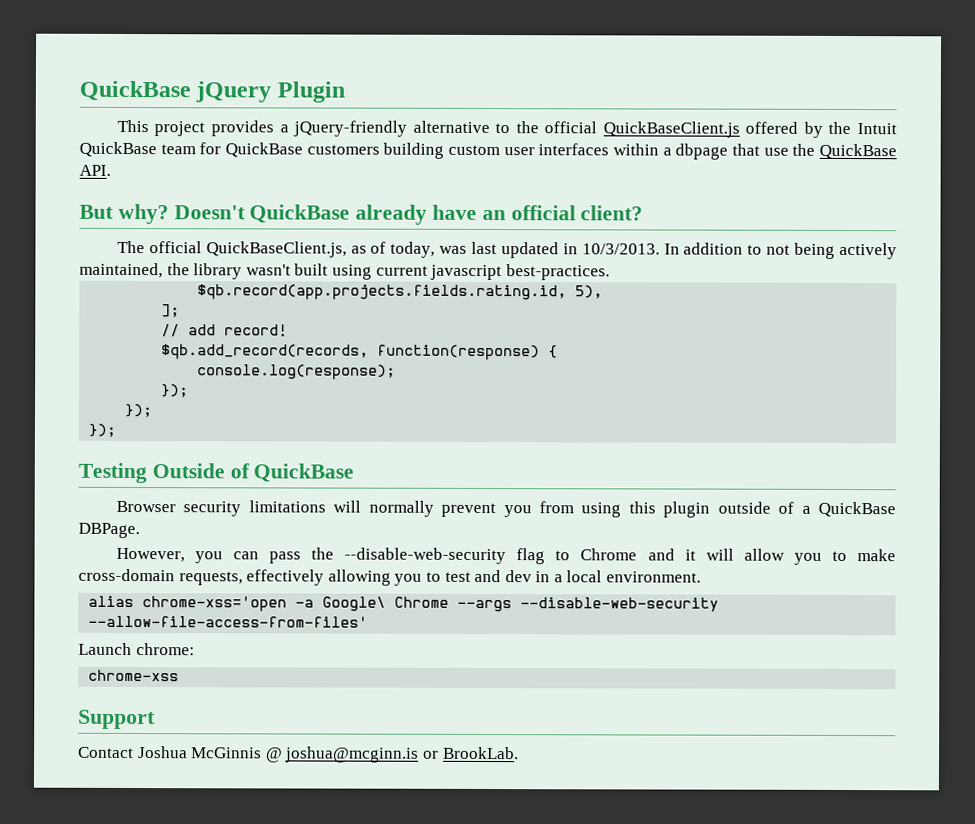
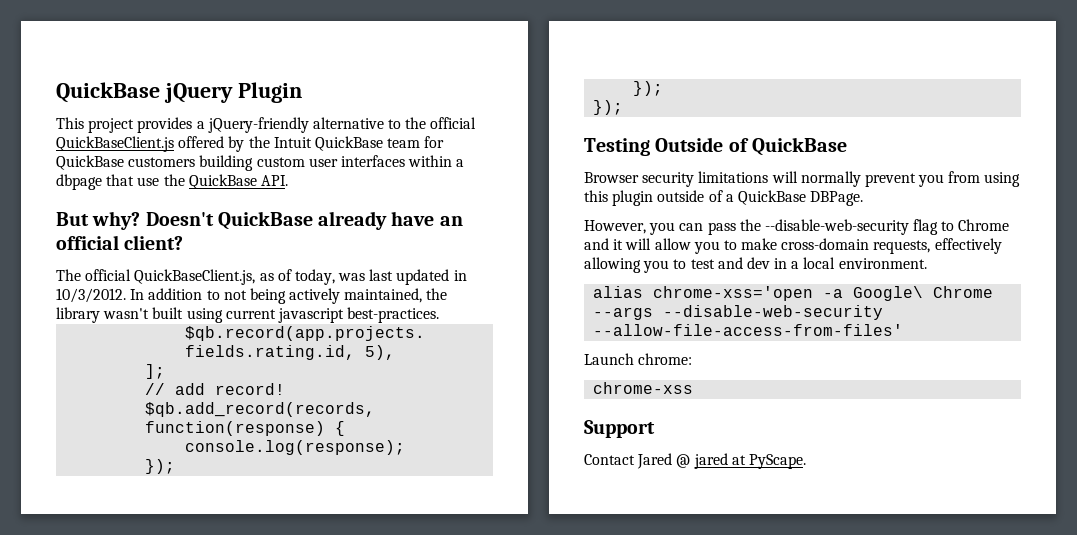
[581,243,660,255] 10/3/2013. -> [56,288,126,303] 10/3/2012.
[137,746,519,763] Joshua McGinnis @ joshua@mcginn.is or BrookLab. -> [637,453,806,469] Jared @ jared at PyScape.

